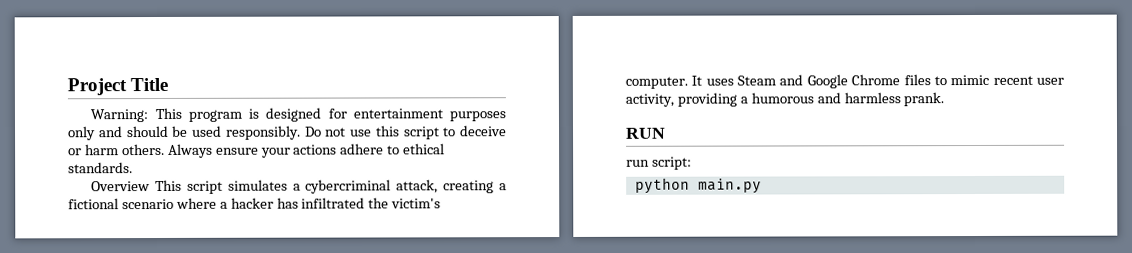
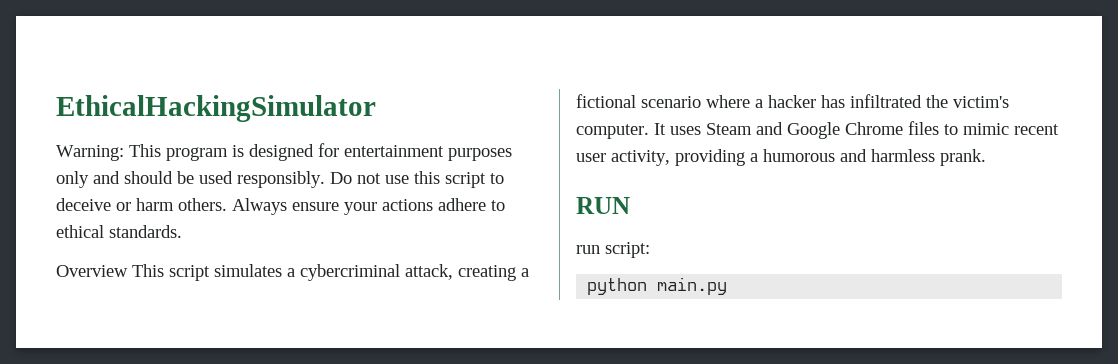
[67,77,169,96] Project Title -> [56,95,376,122] EthicalHackingSimulator

